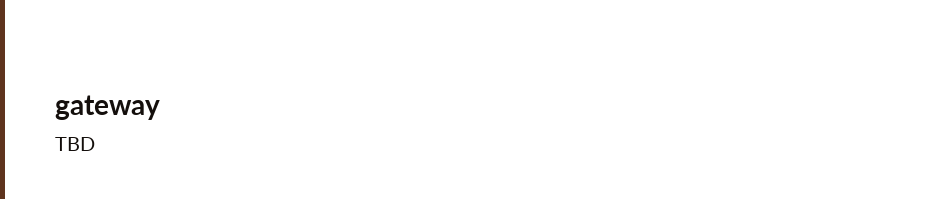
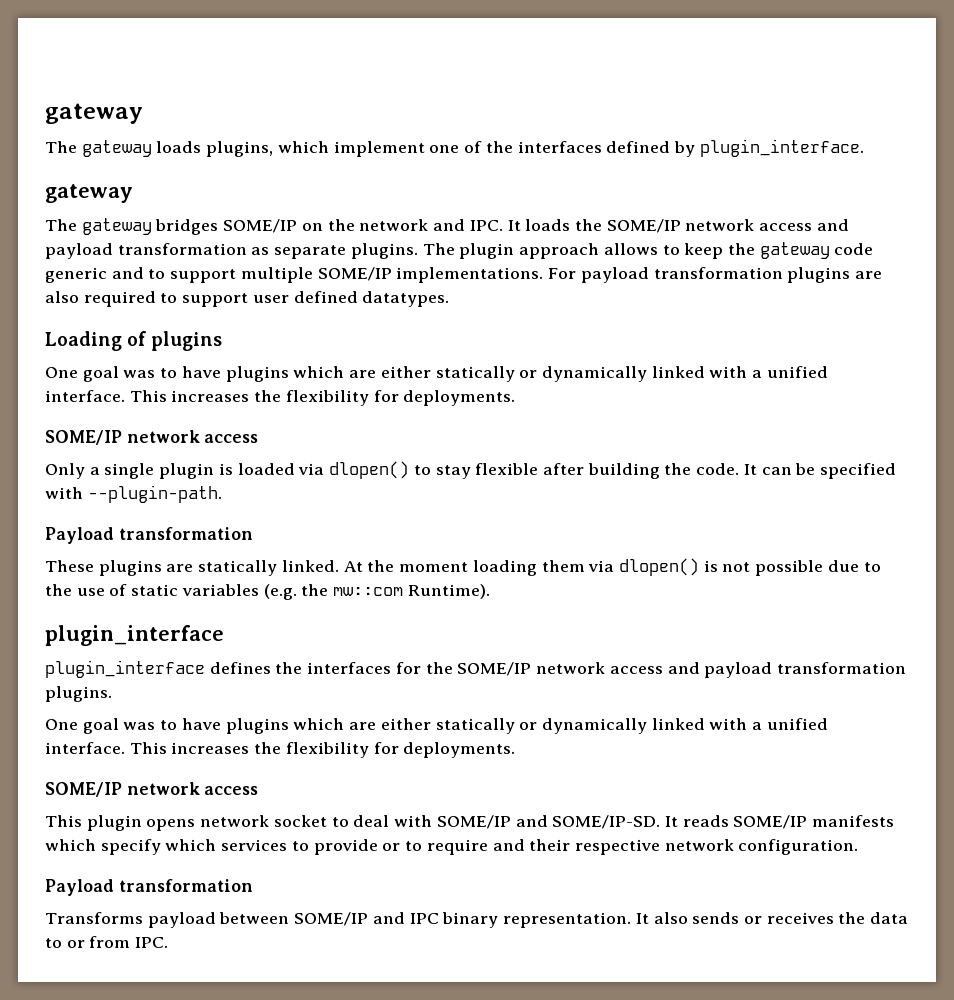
[55,95,160,120] [55,137,95,151] gateway // TBD -> [45,103,143,124] [45,139,864,157] [45,184,133,203] [45,218,849,235] [45,242,874,259] [45,267,882,283] [45,291,450,307] [45,331,222,351] [45,366,828,382] [45,390,516,406] [45,430,259,445] [45,461,897,479] [45,485,222,503] [45,527,253,544] [45,558,881,576] [45,584,490,600] [45,625,224,646] [45,660,906,678] [45,686,112,702] [45,718,828,734] [45,742,516,758] [45,782,259,797] [45,815,895,831] [45,839,859,855] [45,879,253,896] [45,912,909,928] [45,936,169,948] gateway // The gateway loads plugins, which implement one of the interfaces defined by plugin_interface. // gateway // The gateway bridges SOME/IP on the network and IPC. It loads the SOME/IP network access and payload transformation as separate plugins. The plugin approach allows to keep the gateway code generic and to support multiple SOME/IP implementations. For payload transformation plugins are also required to support user defined datatypes. // Loading of plugins // One goal was to have plugins which are either statically or dynamically linked with a unified interface. This increases the flexibility for deployments. // SOME/IP network access // Only a single plugin is loaded via dlopen() to stay flexible after building the code. It can be specified with --plugin-path. // Payload transformation // These plugins are statically linked. At the moment loading them via dlopen() is not possible due to the use of static variables (e.g. the mw::com Runtime). // plugin_interface // plugin_interface defines the interfaces for the SOME/IP network access and payload transformation plugins. // One goal was to have plugins which are either statically or dynamically linked with a unified interface. This increases the flexibility for deployments. // SOME/IP network access // This plugin opens network socket to deal with SOME/IP and SOME/IP-SD. It reads SOME/IP manifests which specify which services to provide or to require and their respective network configuration. // Payload transformation // Transforms payload between SOME/IP and IPC binary representation. It also sends or receives the data to or from IPC.

